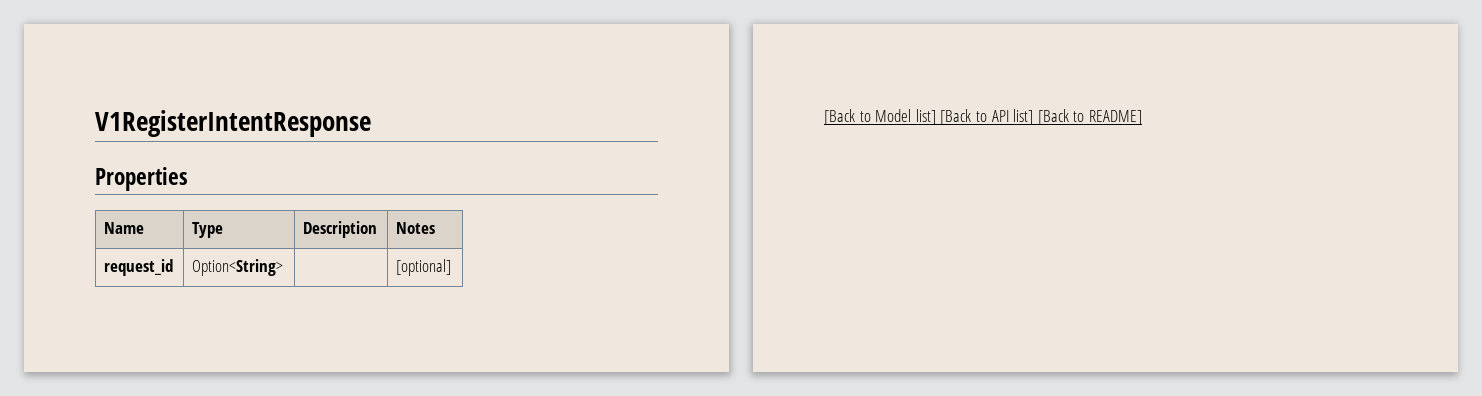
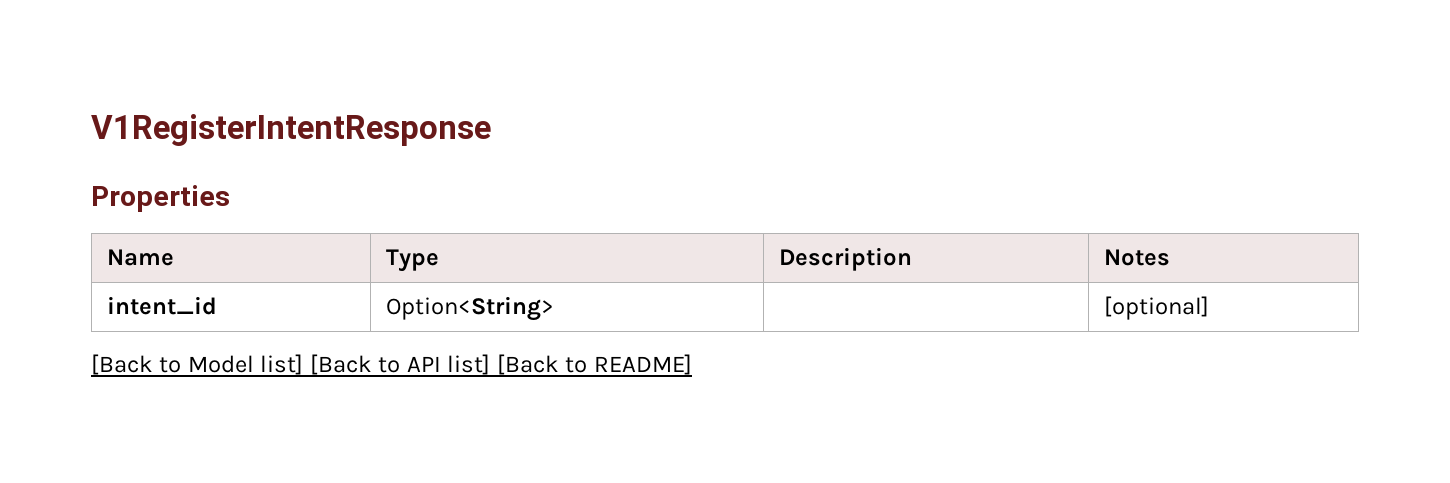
[104,259,174,276] request_id -> [107,296,218,315] intent_id

